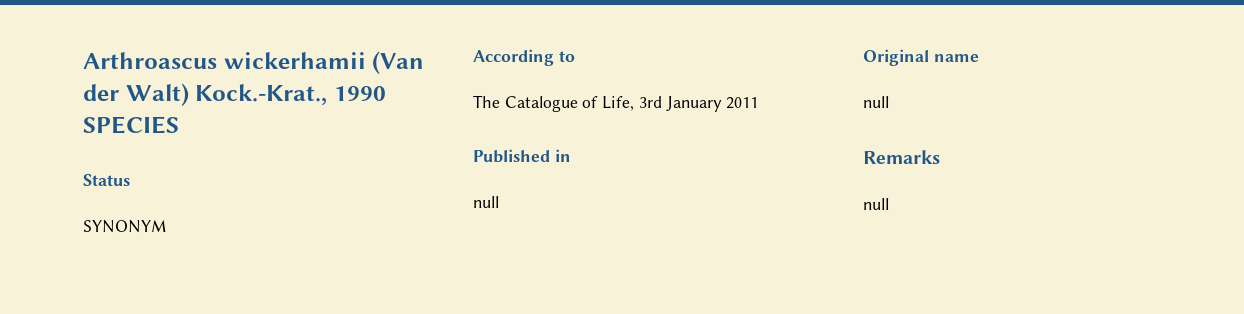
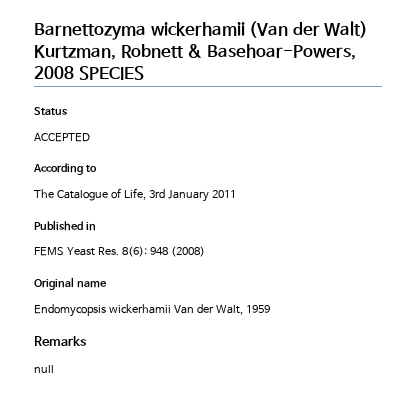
[83,52,217,69] Arthroascus -> [34,23,146,40] Barnettozyma
[195,84,386,106] Kock.-Krat., 1990 -> [34,44,356,60] [34,66,74,80] Kurtzman, Robnett & Basehoar-Powers, 2008
[83,220,167,233] SYNONYM -> [34,133,90,142] ACCEPTED
[473,196,499,208] [863,49,979,66] [863,96,889,108] null // Original name // null -> [34,246,205,257] [34,277,107,290] [34,304,270,317] FEMS Yeast Res. 8(6): 948 (2008) // Original name // Endomycopsis wickerhamii Van der Walt, 1959

